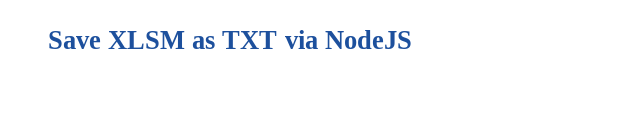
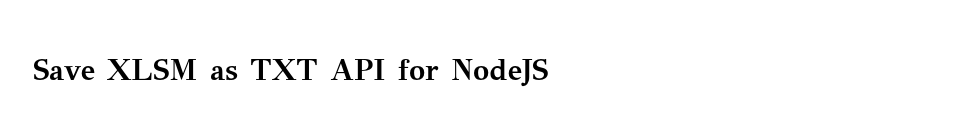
[284,30,318,49] via -> [329,59,439,80] API for

